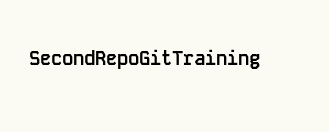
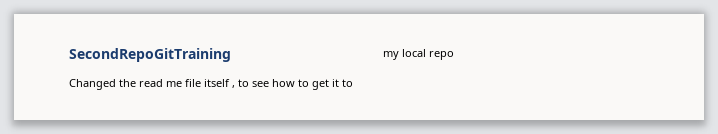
(260, 59) none -> [69,79,353,90] [383,49,454,60] // Changed the read me file itself , to see how to get it to my local repo

